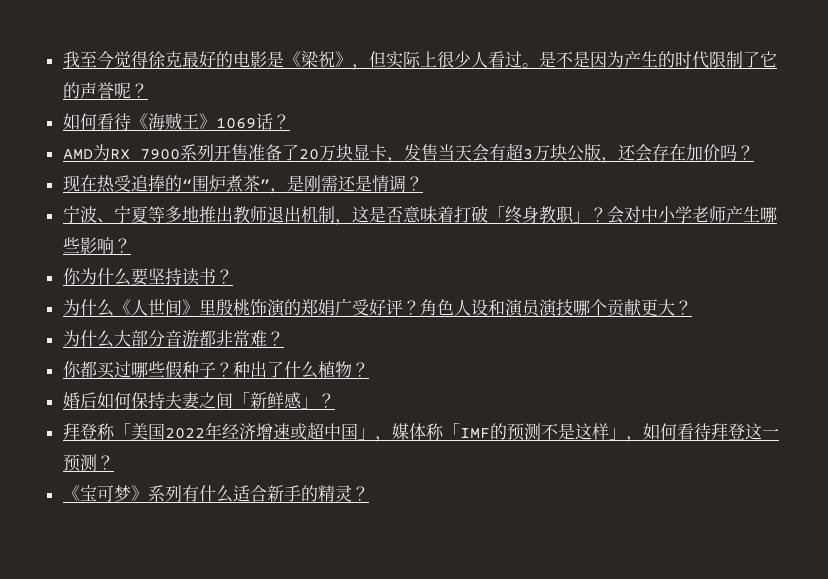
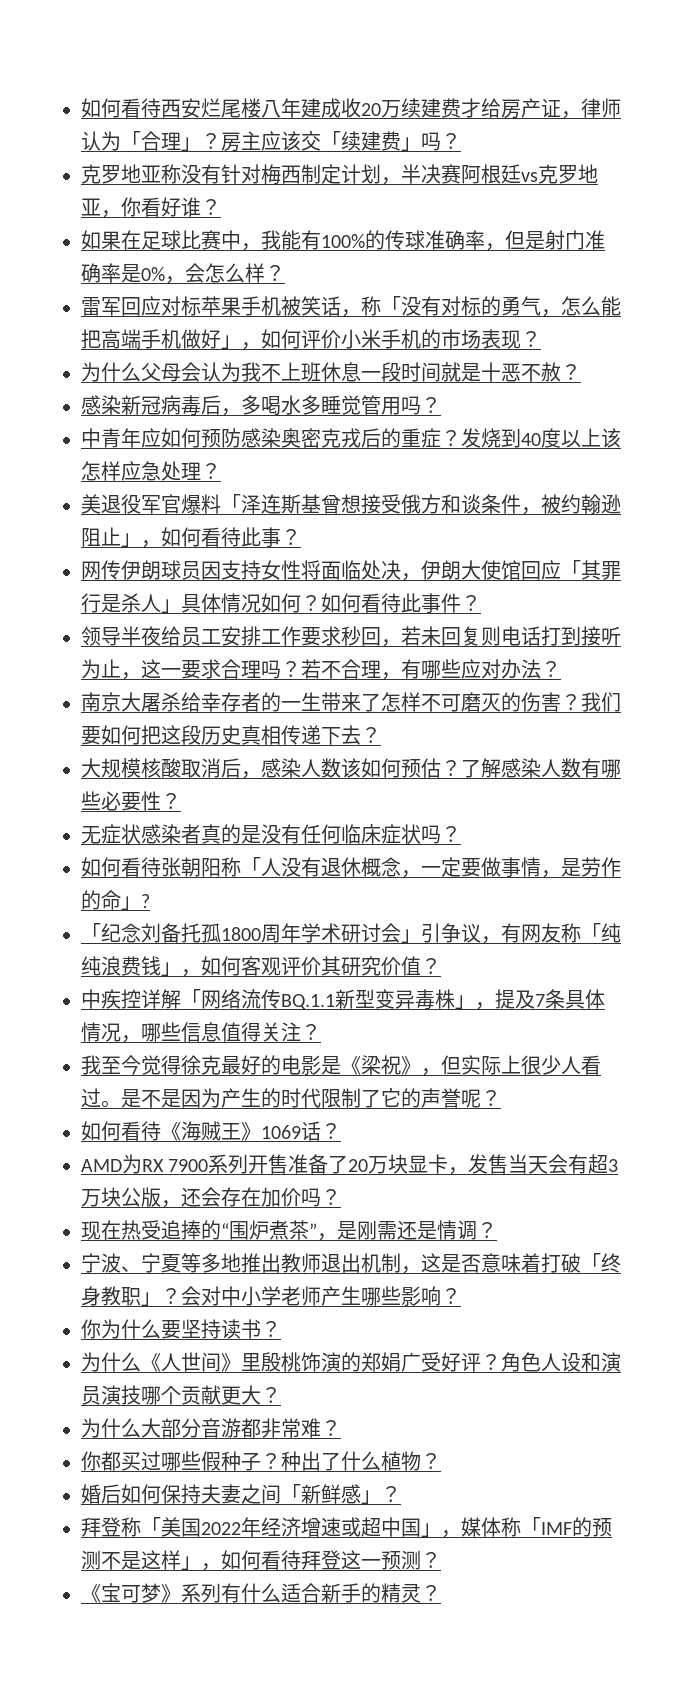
(62, 59) none -> [81,98,621,119] [81,131,461,152] [81,164,598,185] [81,197,221,218] [81,230,605,251] [81,263,285,284] [81,296,621,317] [81,329,541,350] [81,362,581,382] [81,395,441,416] [81,428,621,448] [81,461,221,481] [81,494,621,515] [81,527,301,548] [81,560,621,581] [81,593,481,613] [81,626,621,647] [81,659,561,680] [81,692,621,712] [81,725,381,745] [81,758,621,779] [81,791,181,811] [81,824,461,844] [81,857,621,878] [81,890,150,910] [81,923,621,944] [81,956,441,977] [81,989,605,1010] [81,1022,321,1043] 如何看待西安烂尾楼八年建成收20万续建费才给房产证，律师认为「合理」？房主应该交「续建费」吗？ // 克罗地亚称没有针对梅西制定计划，半决赛阿根廷vs克罗地亚，你看好谁？ // 如果在足球比赛中，我能有100%的传球准确率，但是射门准确率是0%，会怎么样？ // 雷军回应对标苹果手机被笑话，称「没有对标的勇气，怎么能把高端手机做好」，如何评价小米手机的市场表现？ // 为什么父母会认为我不上班休息一段时间就是十恶不赦？ // 感染新冠病毒后，多喝水多睡觉管用吗？ // 中青年应如何预防感染奥密克戎后的重症？发烧到40度以上该怎样应急处理？ // 美退役军官爆料「泽连斯基曾想接受俄方和谈条件，被约翰逊阻止」，如何看待此事？ // 网传伊朗球员因支持女性将面临处决，伊朗大使馆回应「其罪行是杀人」具体情况如何？如何看待此事件？ // 领导半夜给员工安排工作要求秒回，若未回复则电话打到接听为止，这一要求合理吗？若不合理，有哪些应对办法？ // 南京大屠杀给幸存者的一生带来了怎样不可磨灭的伤害？我们要如何把这段历史真相传递下去？ // 大规模核酸取消后，感染人数该如何预估？了解感染人数有哪些必要性？ // 无症状感染者真的是没有任何临床症状吗？ // 如何看待张朝阳称「人没有退休概念，一定要做事情，是劳作的命」? // 「纪念刘备托孤1800周年学术研讨会」引争议，有网友称「纯纯浪费钱」，如何客观评价其研究价值？ // 中疾控详解「网络流传BQ.1.1新型变异毒株」，提及7条具体情况，哪些信息值得关注？ //

